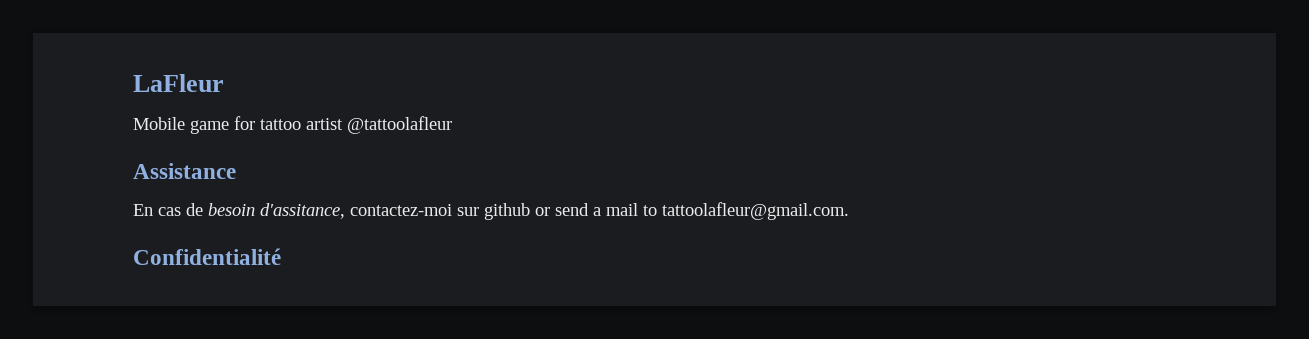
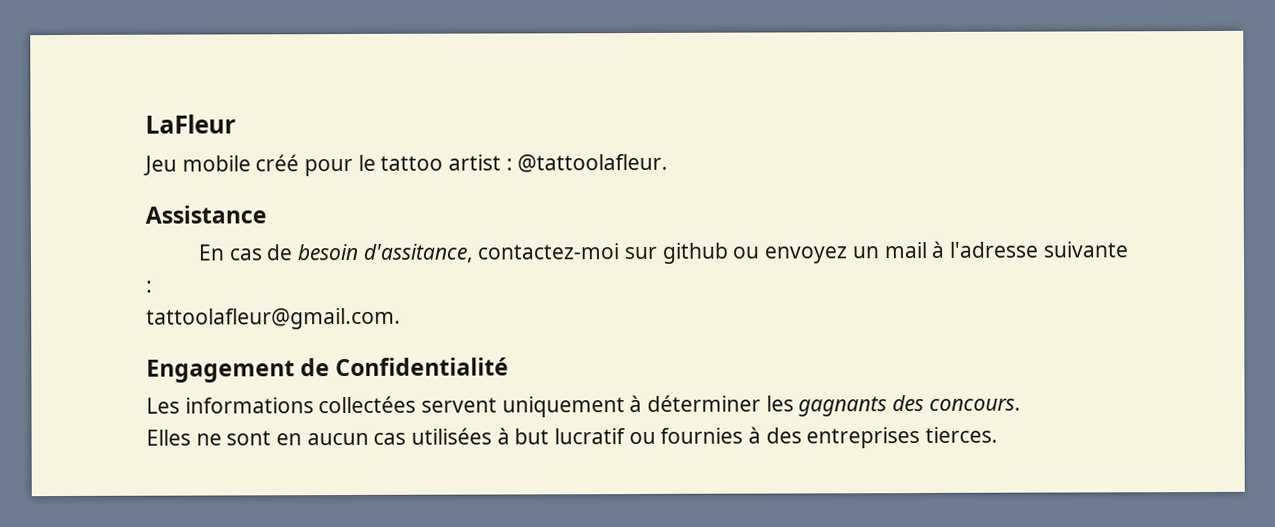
[133,116,452,134] Mobile game for tattoo artist @tattoolafleur -> [143,153,669,177] Jeu mobile créé pour le tattoo artist : @tattoolafleur.
[535,203,657,216] or send a mail to -> [732,240,1128,264] [146,280,153,293] ou envoyez un mail à l'adresse suivante : //
(849, 211) none -> [146,358,331,383] Engagement de
(281, 256) none -> [146,394,1021,418] [146,426,999,449] // Les informations collectées servent uniquement à déterminer les gagnants des concours. // Elles ne sont en aucun cas utilisées à but lucratif ou fournies à des entreprises tierces.

